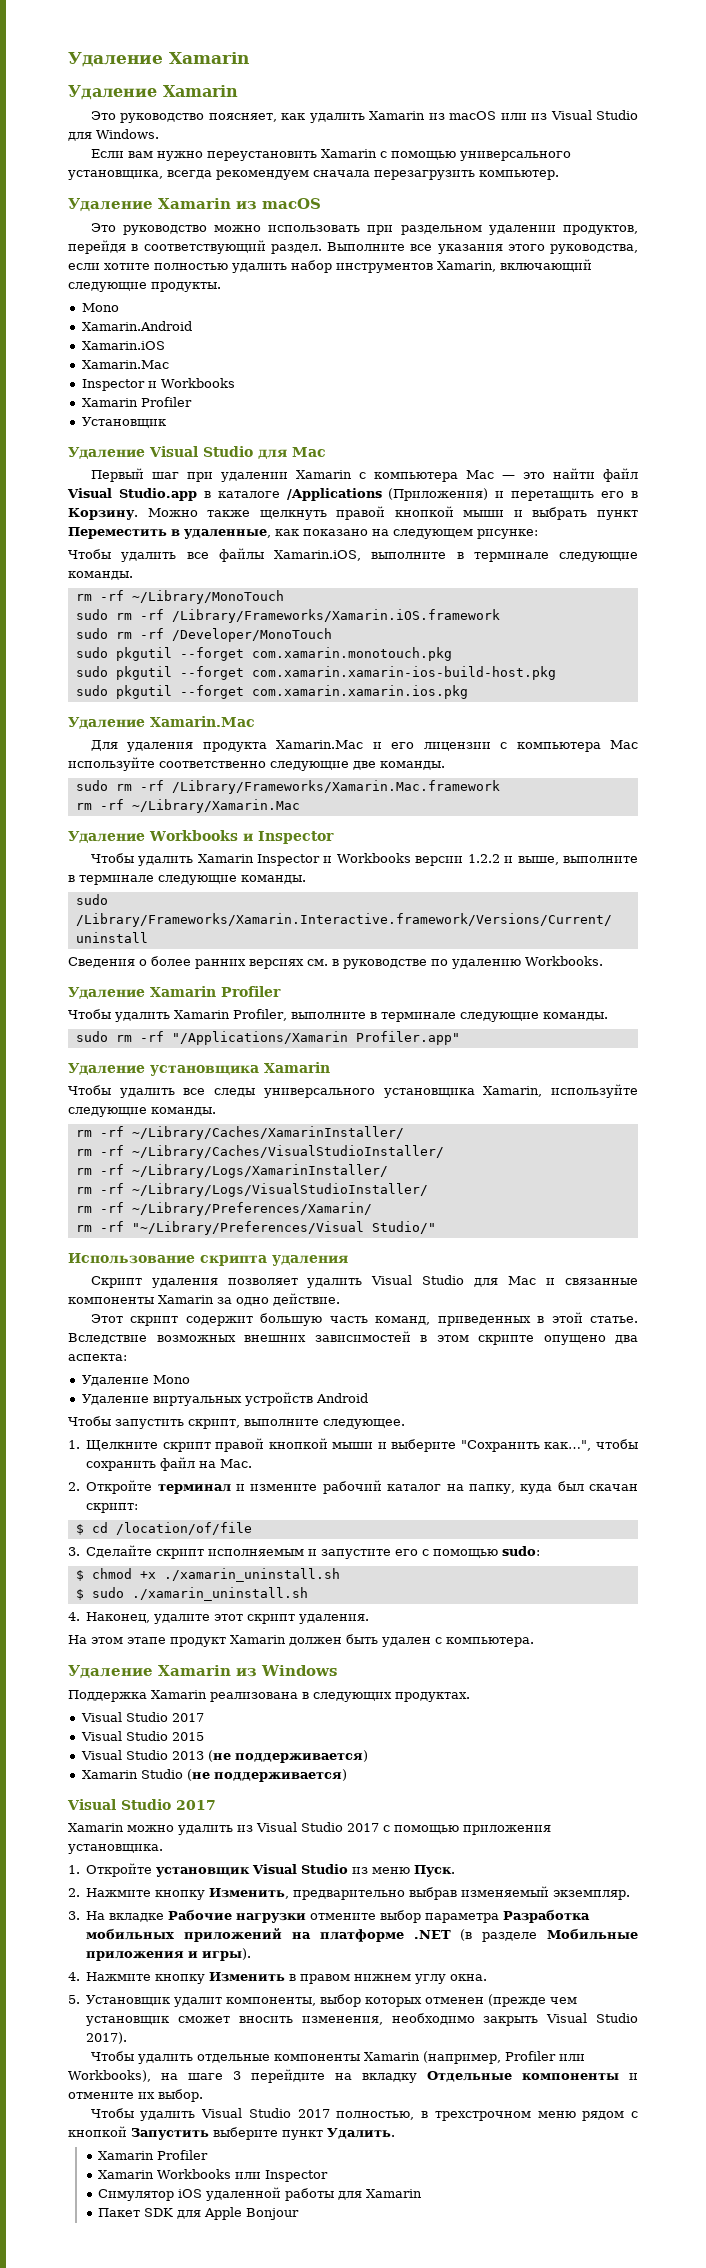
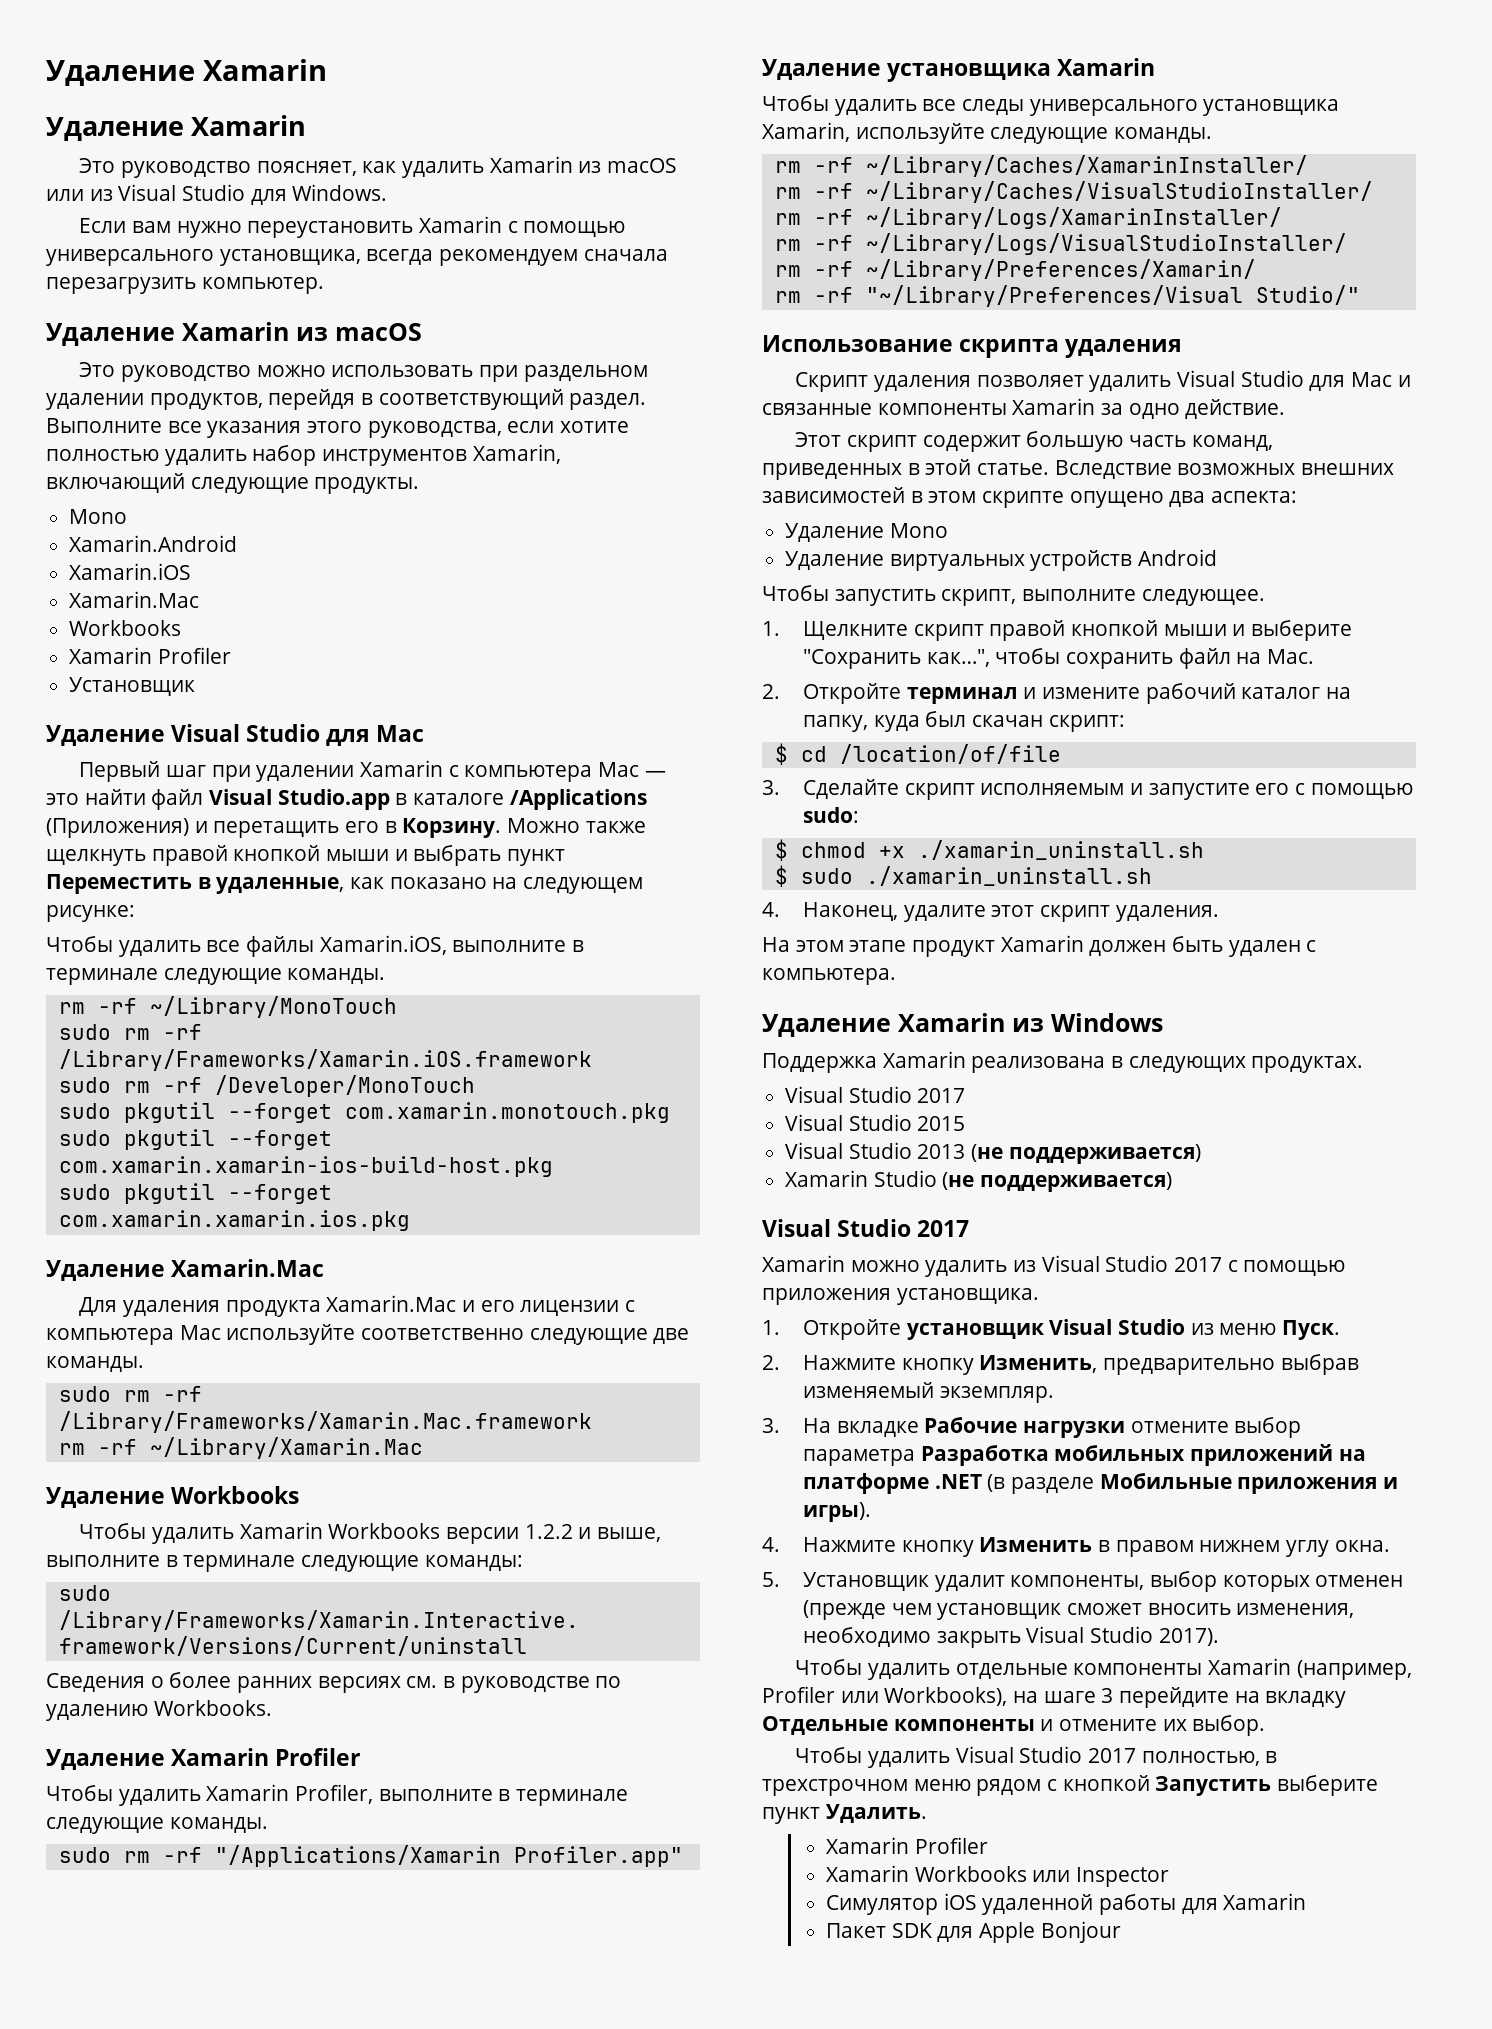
[81,379,157,391] Inspector и -> (200, 599) none
[242,831,334,844] [90,853,333,866] и Inspector // Чтобы удалить Xamarin Inspector и -> [79,1522,323,1544] // Чтобы удалить Xamarin
[241,875,306,884] команды. -> [424,1555,523,1571] команды:

